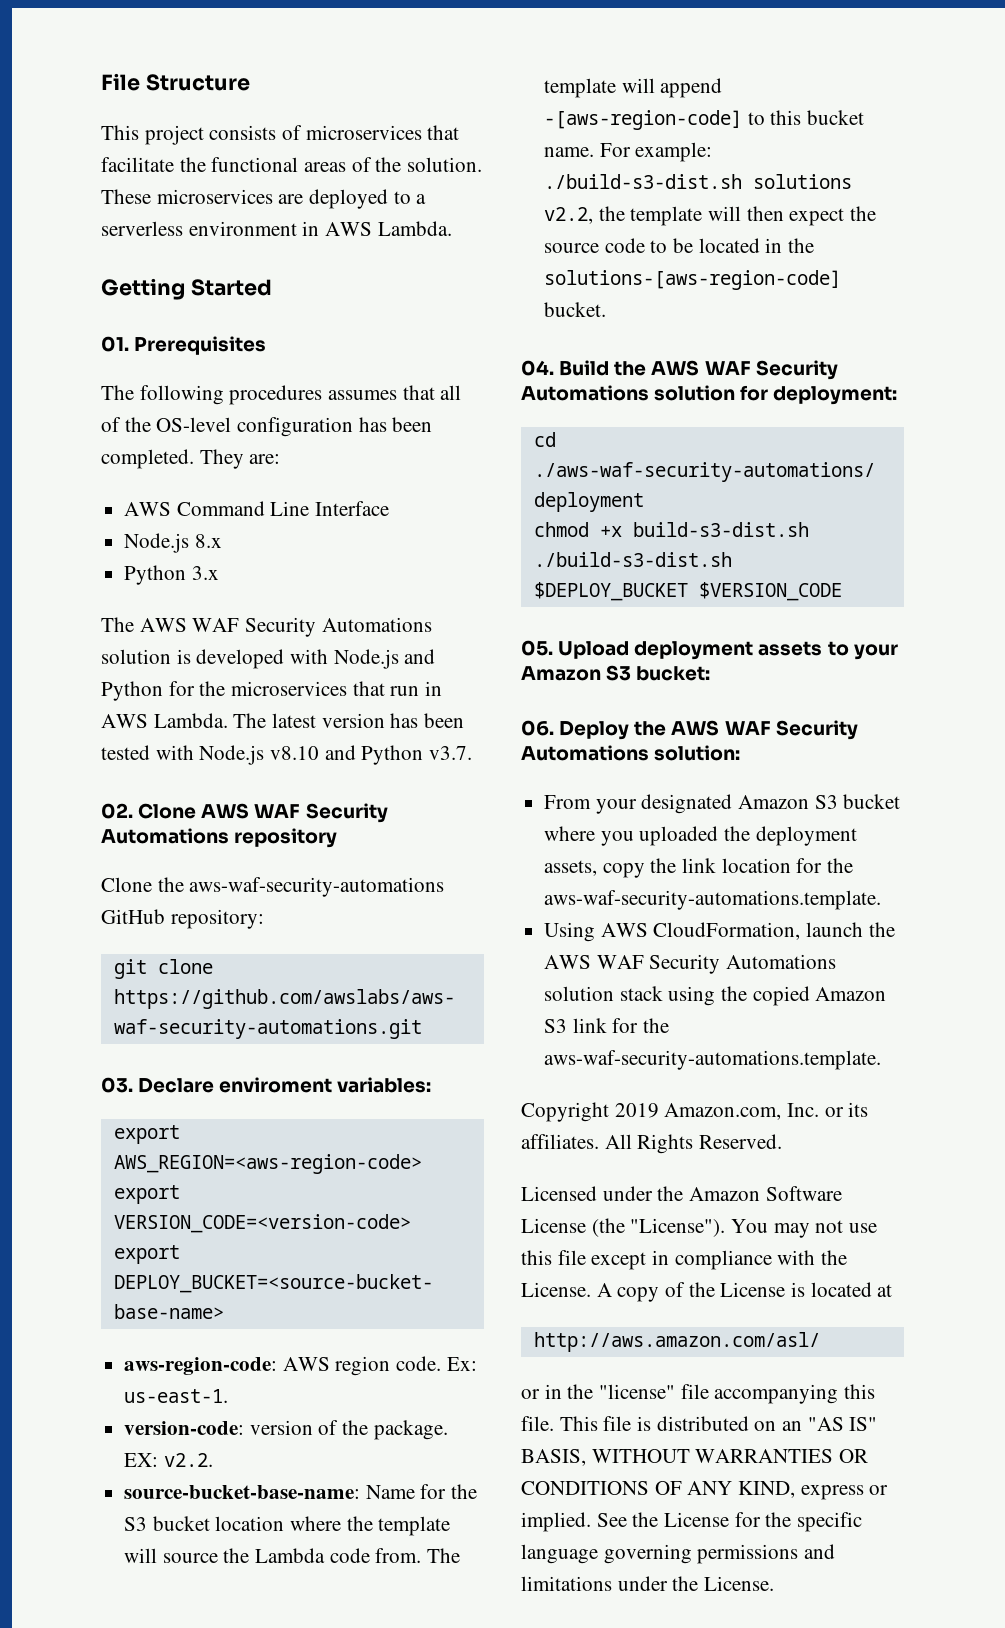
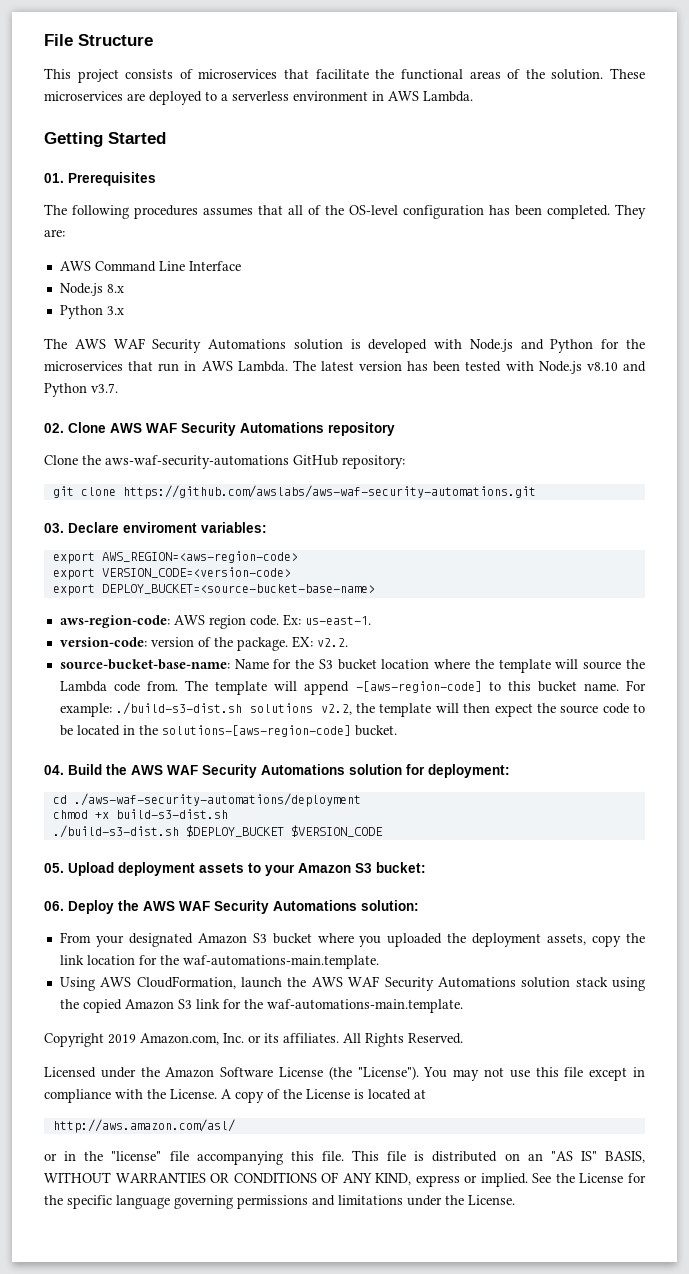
[544,890,882,910] aws-waf-security-automations.template. -> [182,955,379,969] waf-automations-main.template.
[544,1050,882,1070] aws-waf-security-automations.template. -> [266,999,463,1013] waf-automations-main.template.

